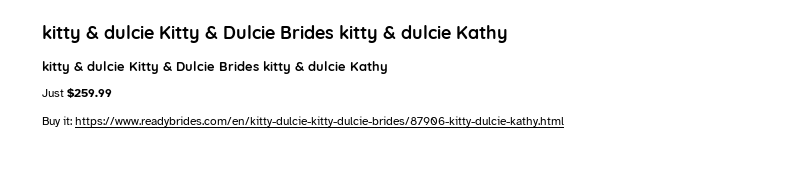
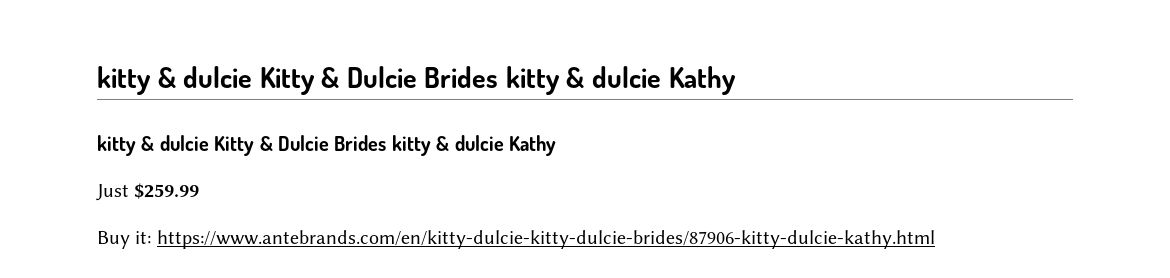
[75,116,565,127] https://www.readybrides.com/en/kitty-dulcie-kitty-dulcie-brides/87906-kitty-dulcie-kathy.html -> [156,230,935,249] https://www.antebrands.com/en/kitty-dulcie-kitty-dulcie-brides/87906-kitty-dulcie-kathy.html

